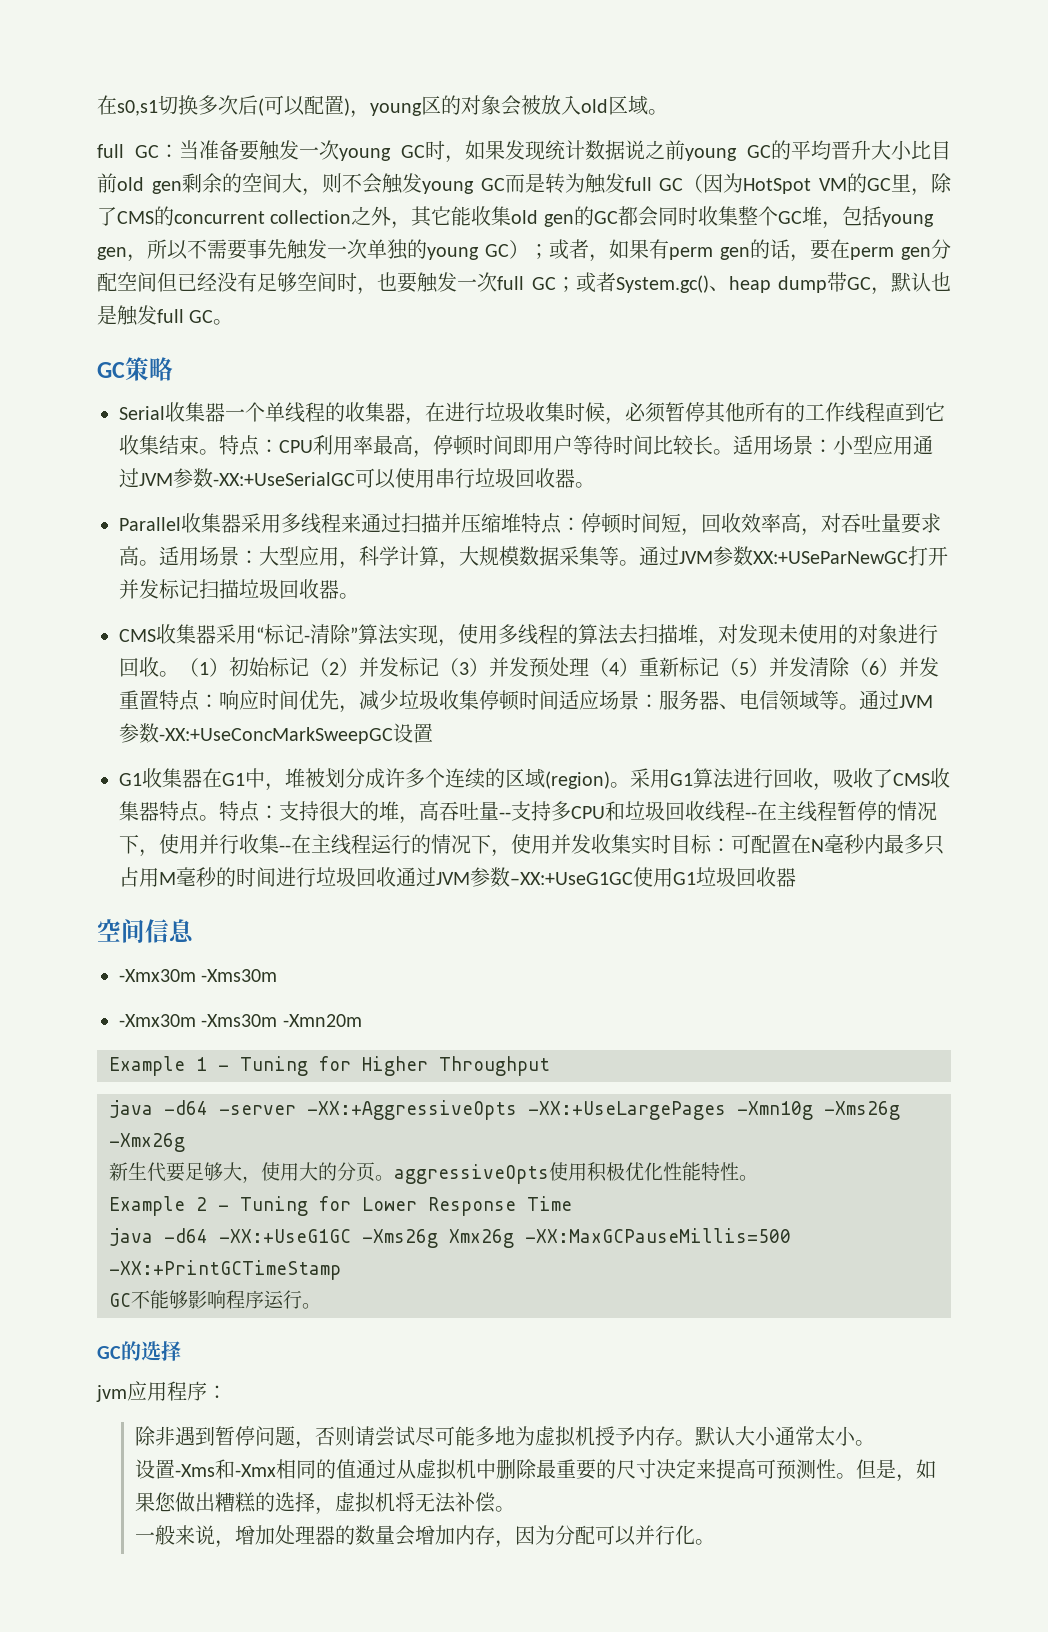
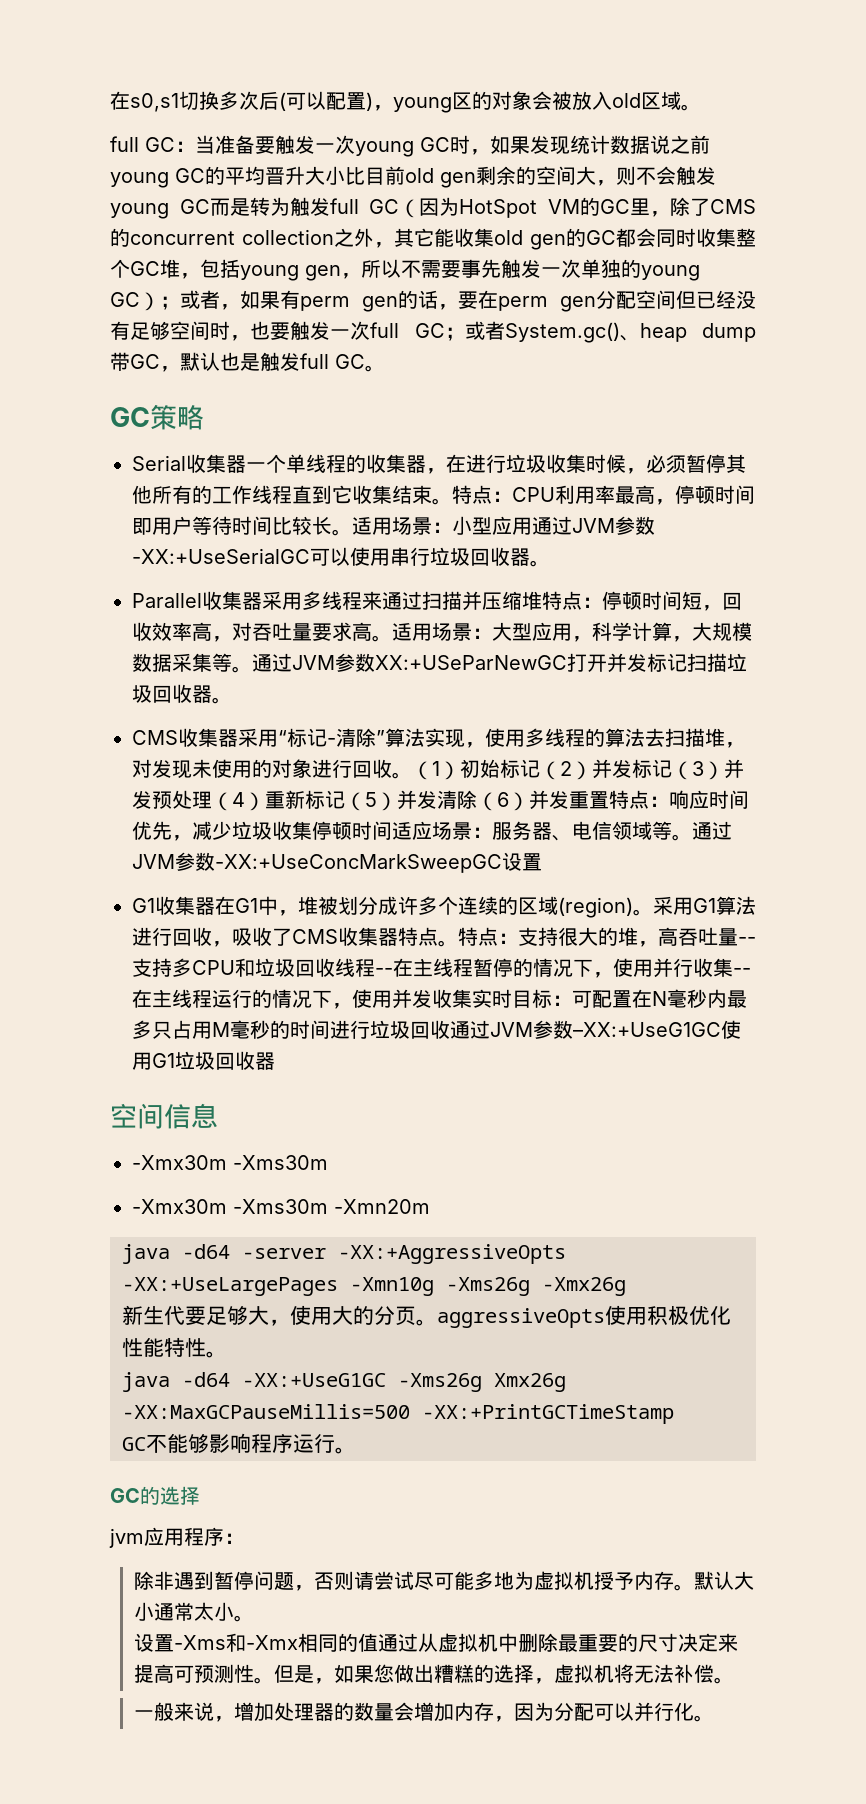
[109,1056,550,1076] // Example 1 - Tuning for Higher Throughput -> (430, 1206) none
[109,1196,572,1216] // Example 2 - Tuning for Lower Response Time -> (227, 1354) none

